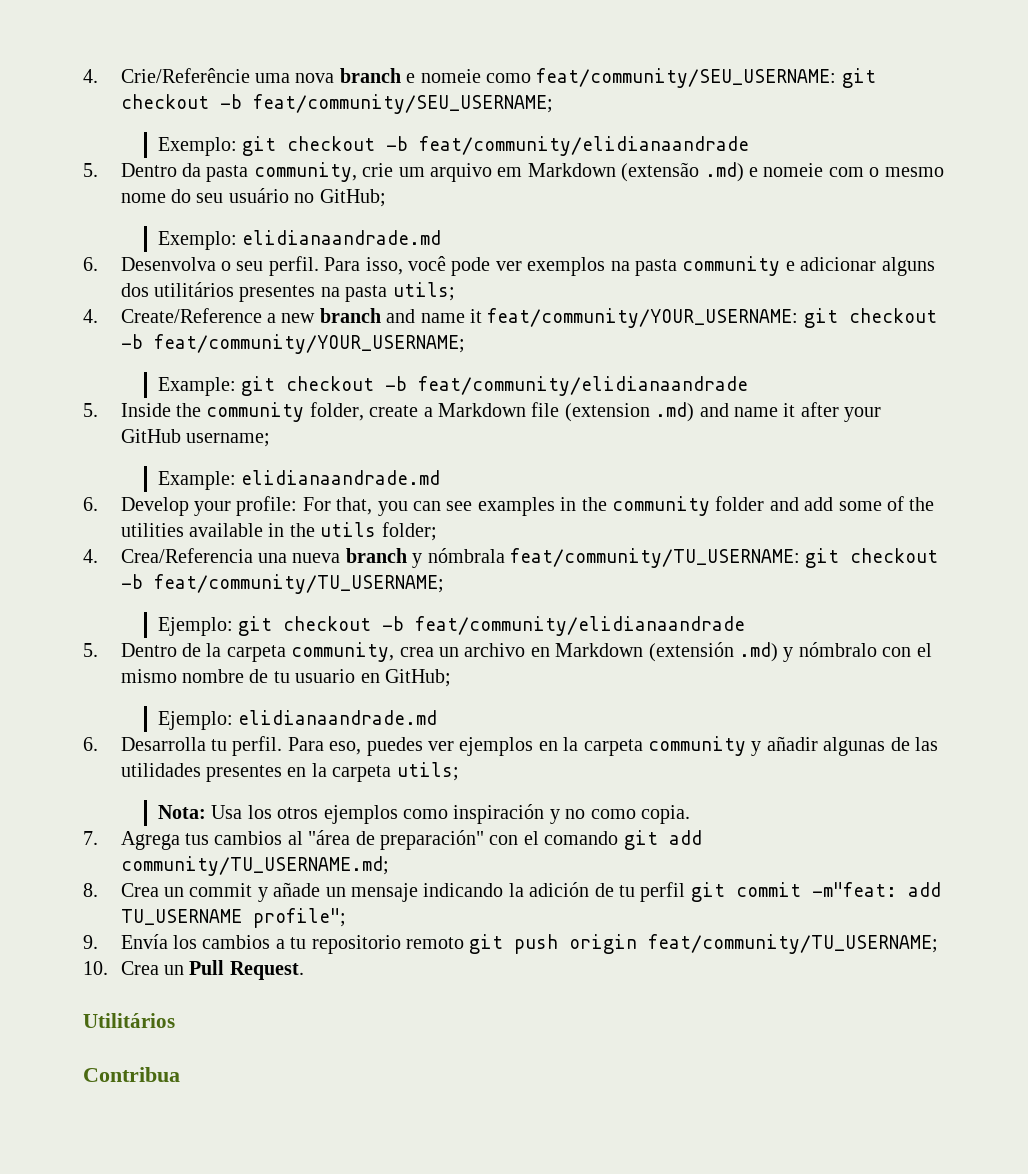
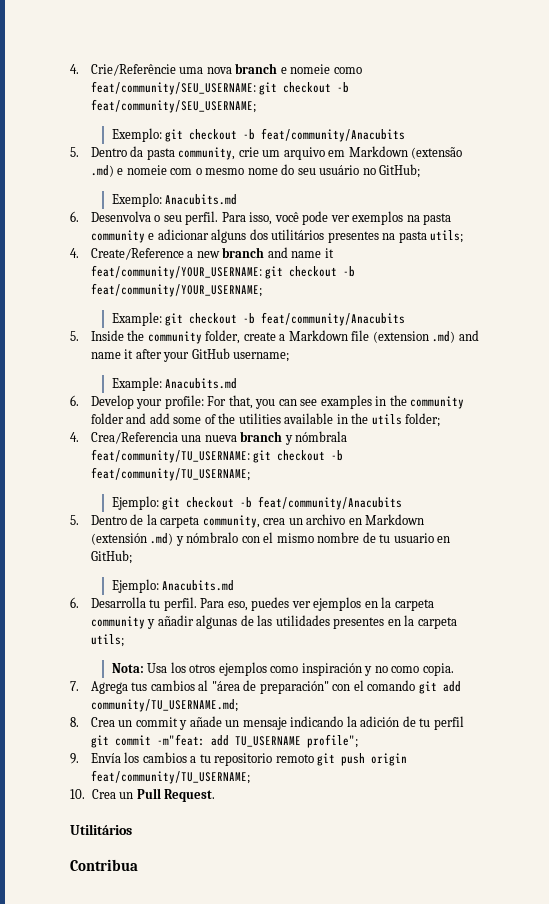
[419,136,750,156] feat/community/elidianaandrade -> [261,128,406,142] feat/community/Anacubits
[242,230,442,245] elidianaandrade.md -> [165,194,238,205] Anacubits.md
[418,376,749,396] feat/community/elidianaandrade -> [261,312,406,326] feat/community/Anacubits
[241,470,441,485] elidianaandrade.md -> [165,378,238,389] Anacubits.md
[415,616,746,636] feat/community/elidianaandrade -> [258,496,403,510] feat/community/Anacubits
[238,710,438,725] elidianaandrade.md -> [162,580,235,591] Anacubits.md

